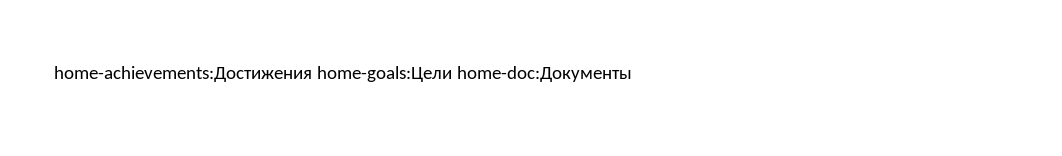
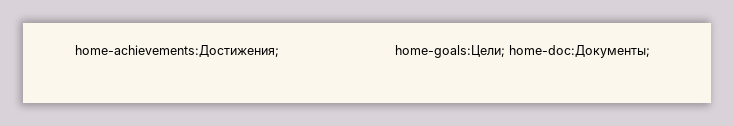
[54,66,632,82] home-achievements:Достижения home-goals:Цели home-doc:Документы -> [75,45,650,58] home-achievements:Достижения; home-goals:Цели; home-doc:Документы;

